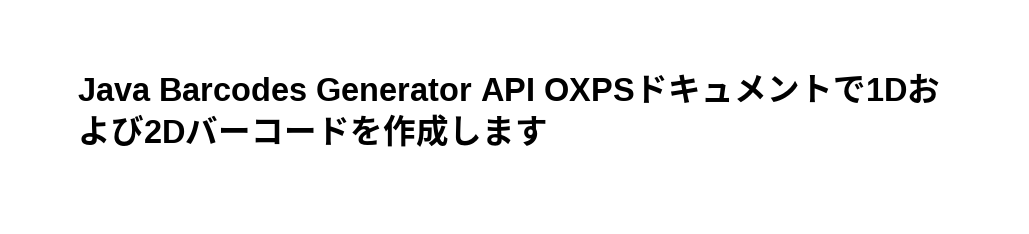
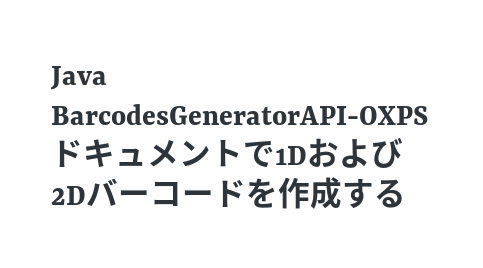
[159,77,635,101] Barcodes Generator API OXPS -> [51,104,428,125] BarcodesGeneratorAPI-OXPS
[449,116,548,146] します -> [342,179,406,209] する

